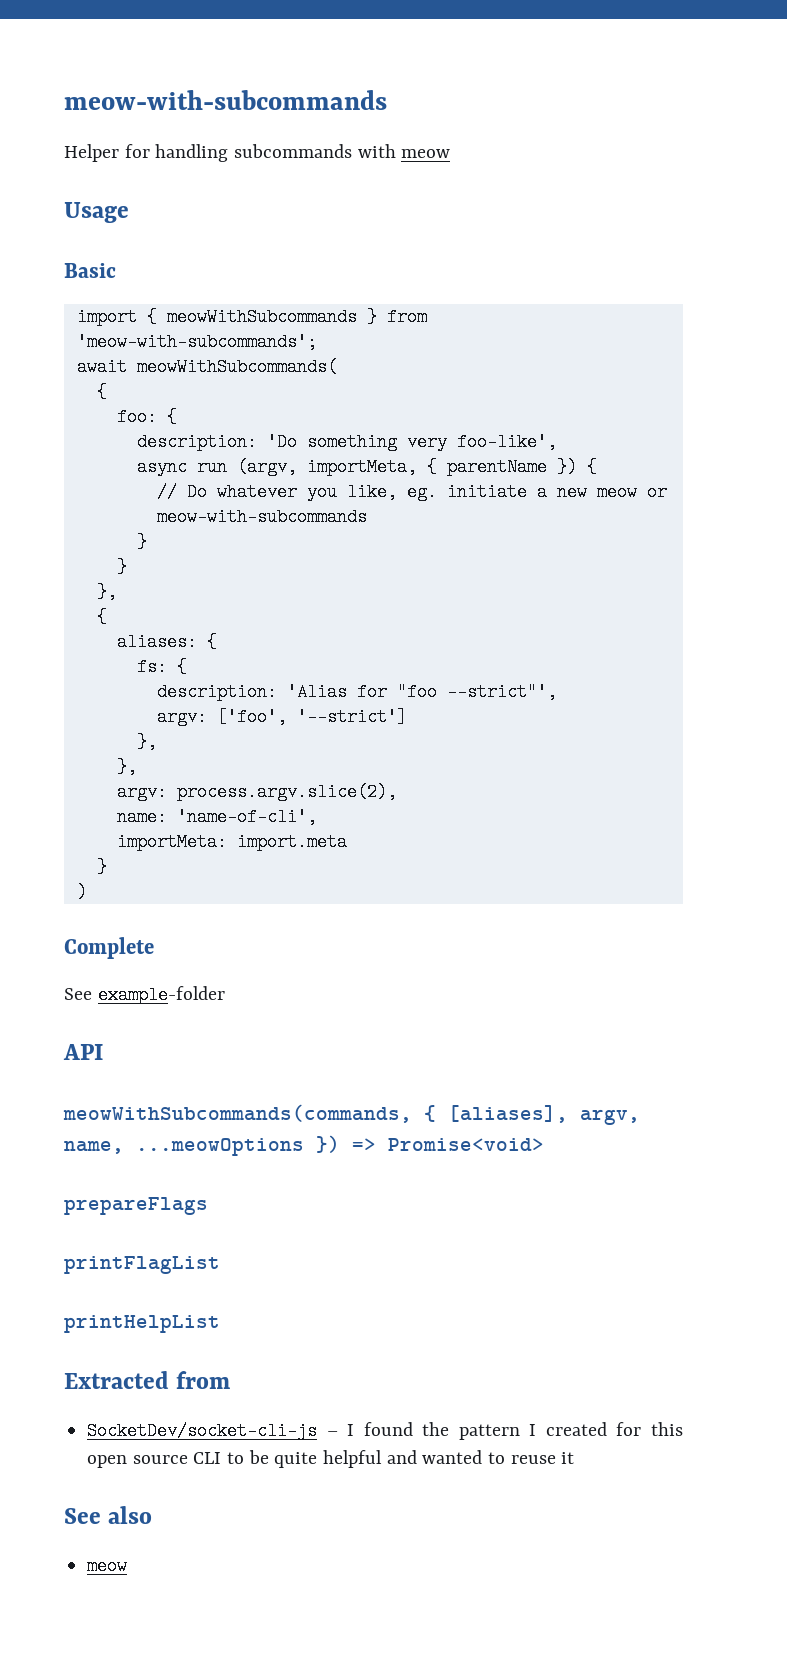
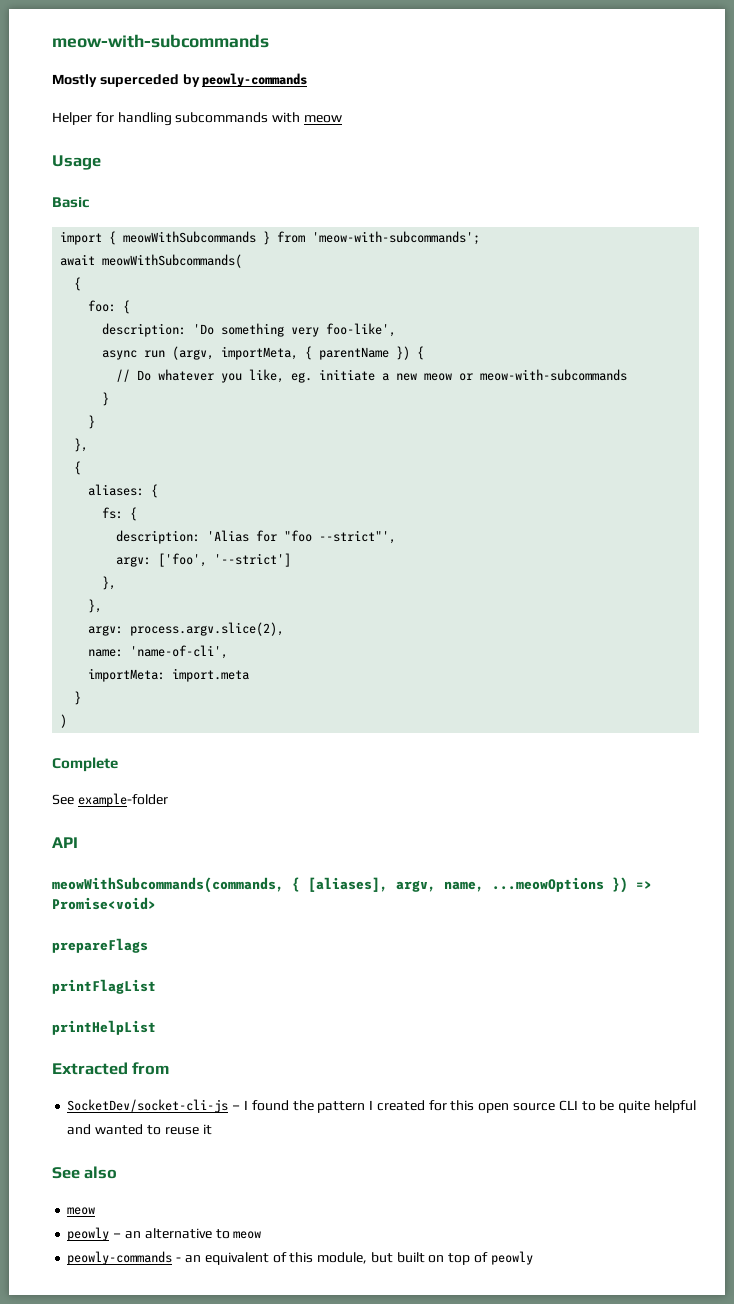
[64,90,387,110] meow-with-subcommands -> [52,34,269,48] [52,73,308,87] meow-with-subcommands // Mostly superceded by peowly-commands
(128, 1566) none -> [67,1227,262,1241] [67,1251,533,1265] // peowly – an alternative to meow // peowly-commands - an equivalent of this module, but built on top of peowly

